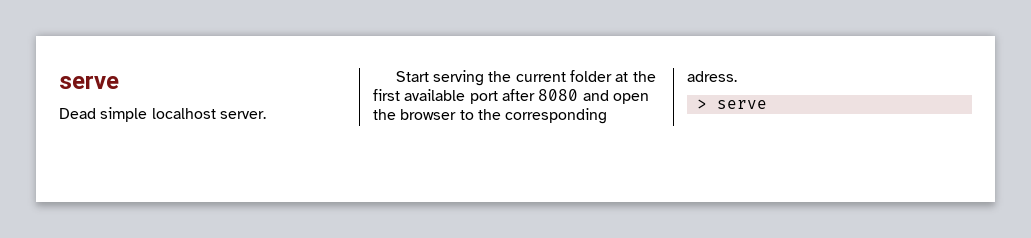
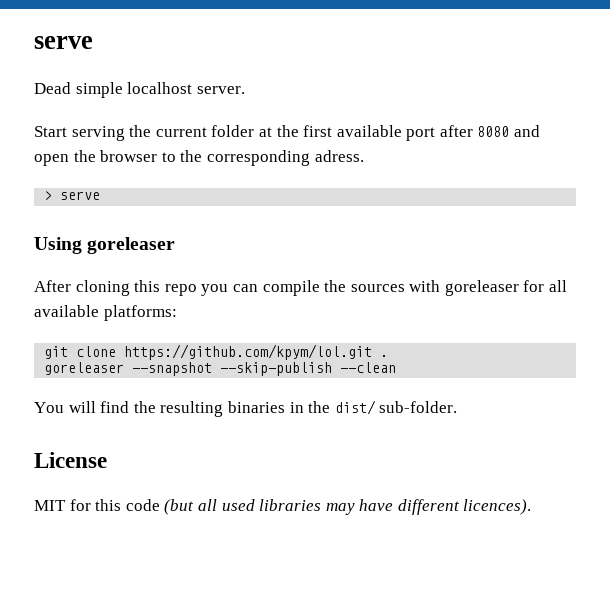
(767, 104) none -> [34,237,176,254] [34,280,568,296] [34,305,177,321] [44,344,389,360] [44,362,397,376] [34,400,458,417] [34,452,107,468] [34,499,532,515] // Using goreleaser // After cloning this repo you can compile the sources with goreleaser for all available platforms: // git clone https://github.com/kpym/lol.git . // goreleaser --snapshot --skip-publish --clean // You will find the resulting binaries in the dist/ sub-folder. // License // MIT for this code (but all used libraries may have different licences).

